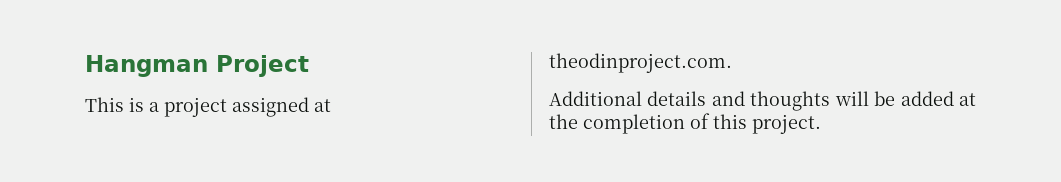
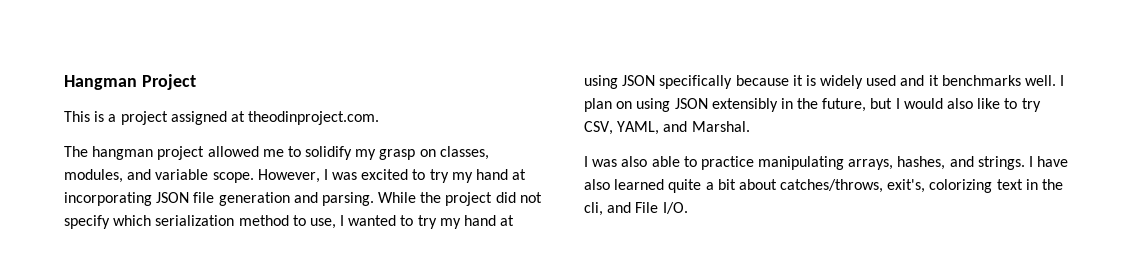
[549,91,976,111] [549,113,821,134] Additional details and thoughts will be added at the completion of this project. -> [64,146,489,160] [64,169,527,183] [64,192,542,206] [64,215,515,229] [584,75,1065,89] [584,98,1041,112] [584,121,750,135] [584,156,1069,170] [584,179,1064,193] [584,202,688,216] The hangman project allowed me to solidify my grasp on classes, modules, and variable scope. However, I was excited to try my hand at incorporating JSON file generation and parsing. While the project did not specify which serialization method to use, I wanted to try my hand at using JSON specifically because it is widely used and it benchmarks well. I plan on using JSON extensibly in the future, but I would also like to try CSV, YAML, and Marshal. // I was also able to practice manipulating arrays, hashes, and strings. I have also learned quite a bit about catches/throws, exit's, colorizing text in the cli, and File I/O.

